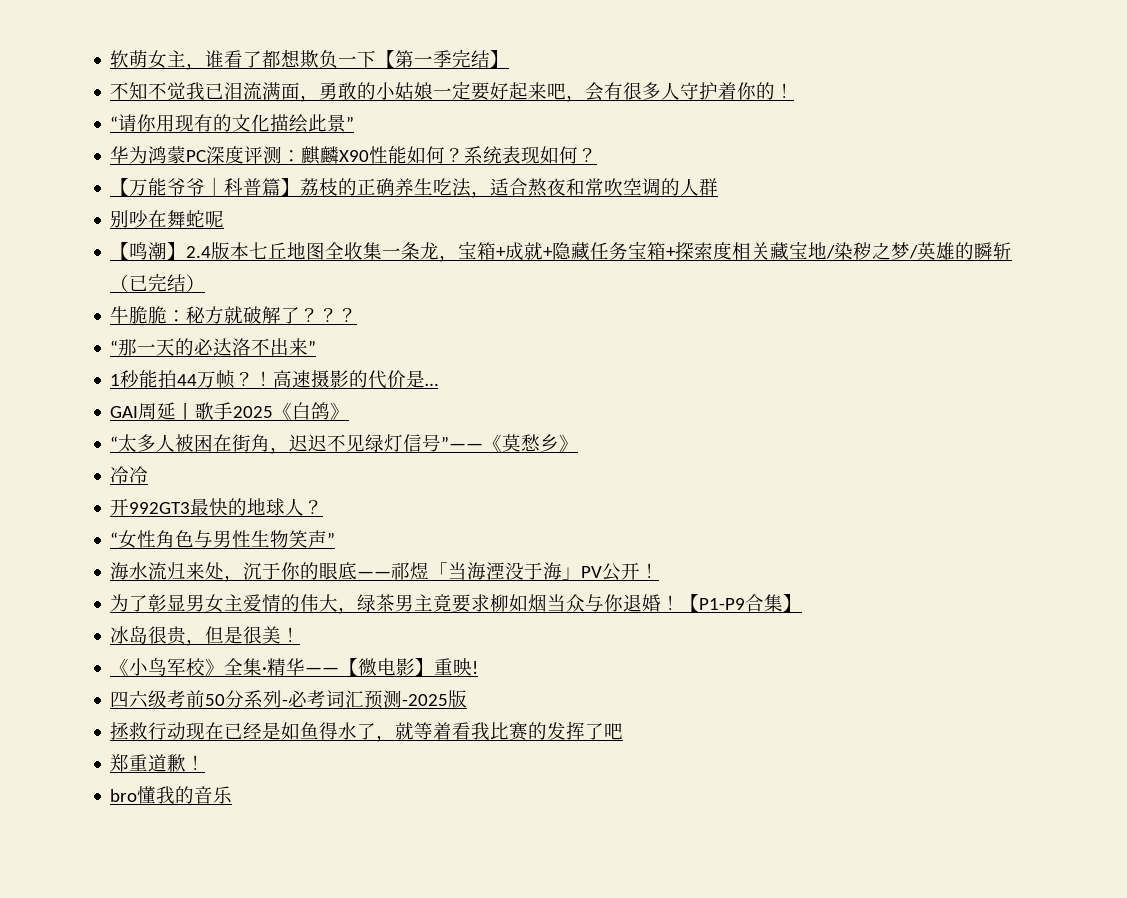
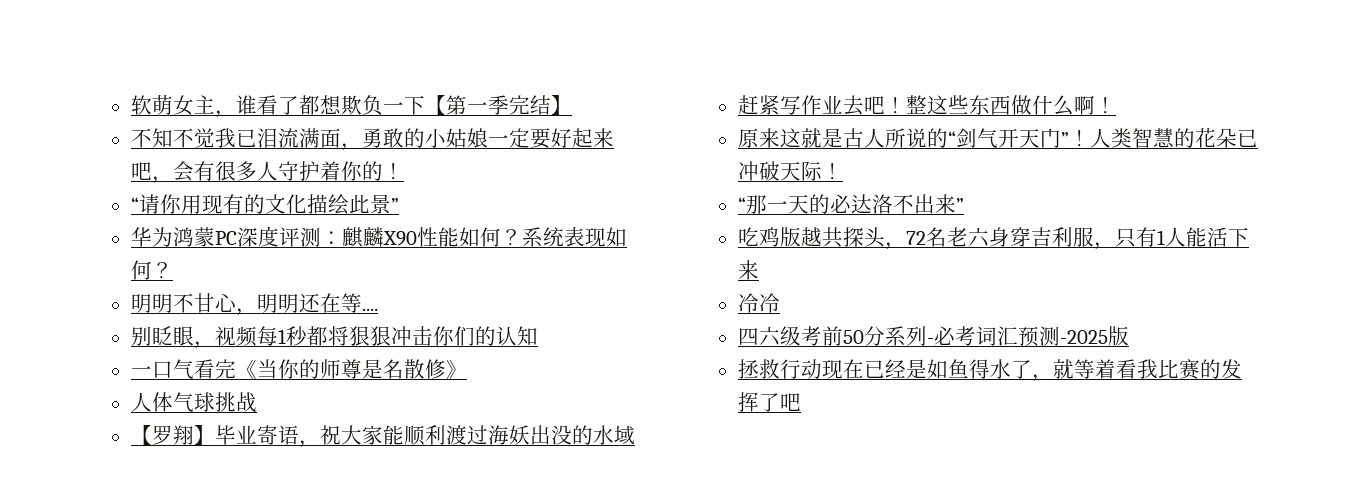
[110,177,719,198] [110,210,225,228] [110,241,1013,262] [110,273,206,292] [110,306,358,324] 【万能爷爷｜科普篇】荔枝的正确养生吃法，适合熬夜和常吹空调的人群 // 别吵在舞蛇呢 // 【鸣潮】2.4版本七丘地图全收集一条龙，宝箱+成就+隐藏任务宝箱+探索度相关藏宝地/染秽之梦/英雄的瞬斩（已完结） // 牛脆脆：秘方就破解了？？？ -> [130,293,378,316] [130,326,538,349] [130,359,467,379] [130,392,257,413] [130,425,635,448] [737,95,1116,116] [737,128,1258,148] [737,161,843,181] 明明不甘心，明明还在等.... // 别眨眼，视频每1秒都将狠狠冲击你们的认知 // 一口气看完《当你的师尊是名散修》 // 人体气球挑战 // 【罗翔】毕业寄语，祝大家能顺利渡过海妖出没的水域 // 赶紧写作业去吧！整这些东西做什么啊！ // 原来这就是古人所说的“剑气开天门”！人类智慧的花朵已冲破天际！
[110,370,439,389] [110,402,350,420] [110,434,579,454] [110,466,149,484] [110,498,324,516] [110,530,336,549] [110,562,660,582] [110,594,803,614] [110,626,301,646] [110,658,479,676] 1秒能拍44万帧？！高速摄影的代价是… // GAI周延丨歌手2025《白鸽》 // “太多人被困在街角，迟迟不见绿灯信号”——《莫愁乡》 // 冷冷 // 开992GT3最快的地球人？ // “女性角色与男性生物笑声” // 海水流归来处，沉于你的眼底——祁煜「当海湮没于海」PV公开！ // 为了彰显男女主爱情的伟大，绿茶男主竟要求柳如烟当众与你退婚！【P1-P9合集】 // 冰岛很贵，但是很美！ // 《小鸟军校》全集·精华——【微电影】重映! -> [737,227,1249,250] [737,260,759,280] [737,293,780,313] 吃鸡版越共探头，72名老六身穿吉利服，只有1人能活下来 // 冷冷
[110,754,206,772] [110,786,233,804] // 郑重道歉！ // bro懂我的音乐 -> (801, 402) none

